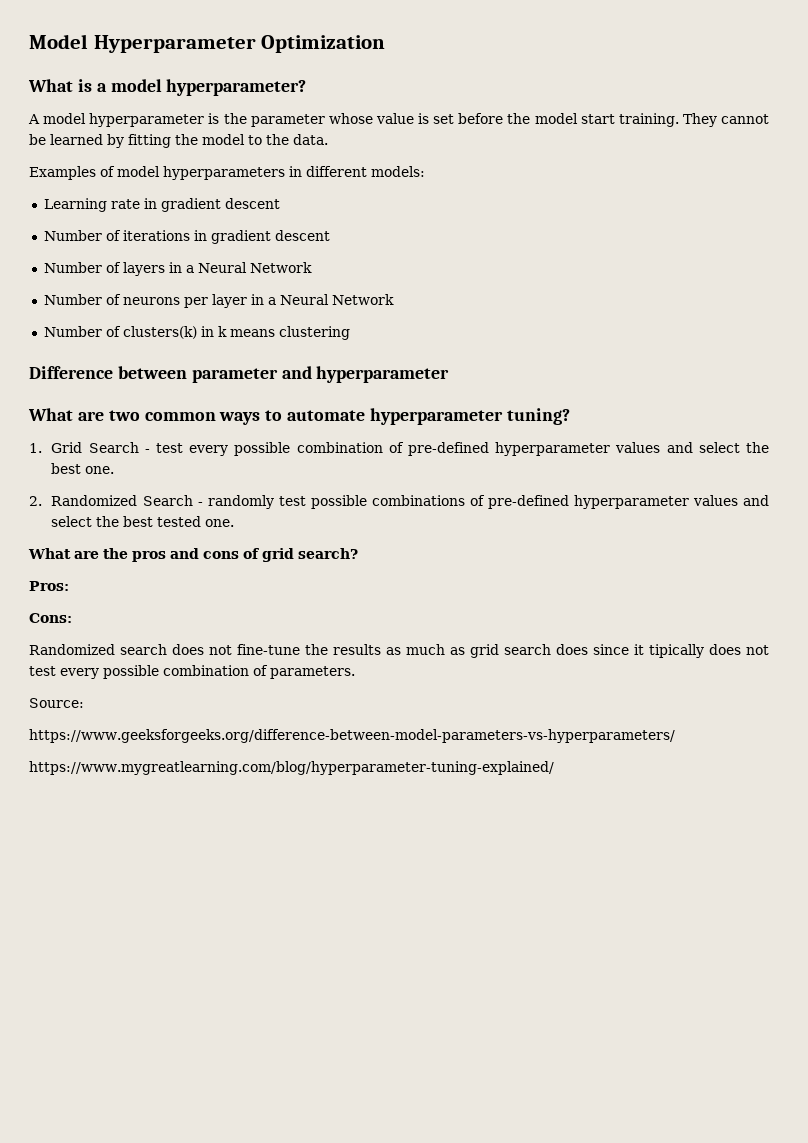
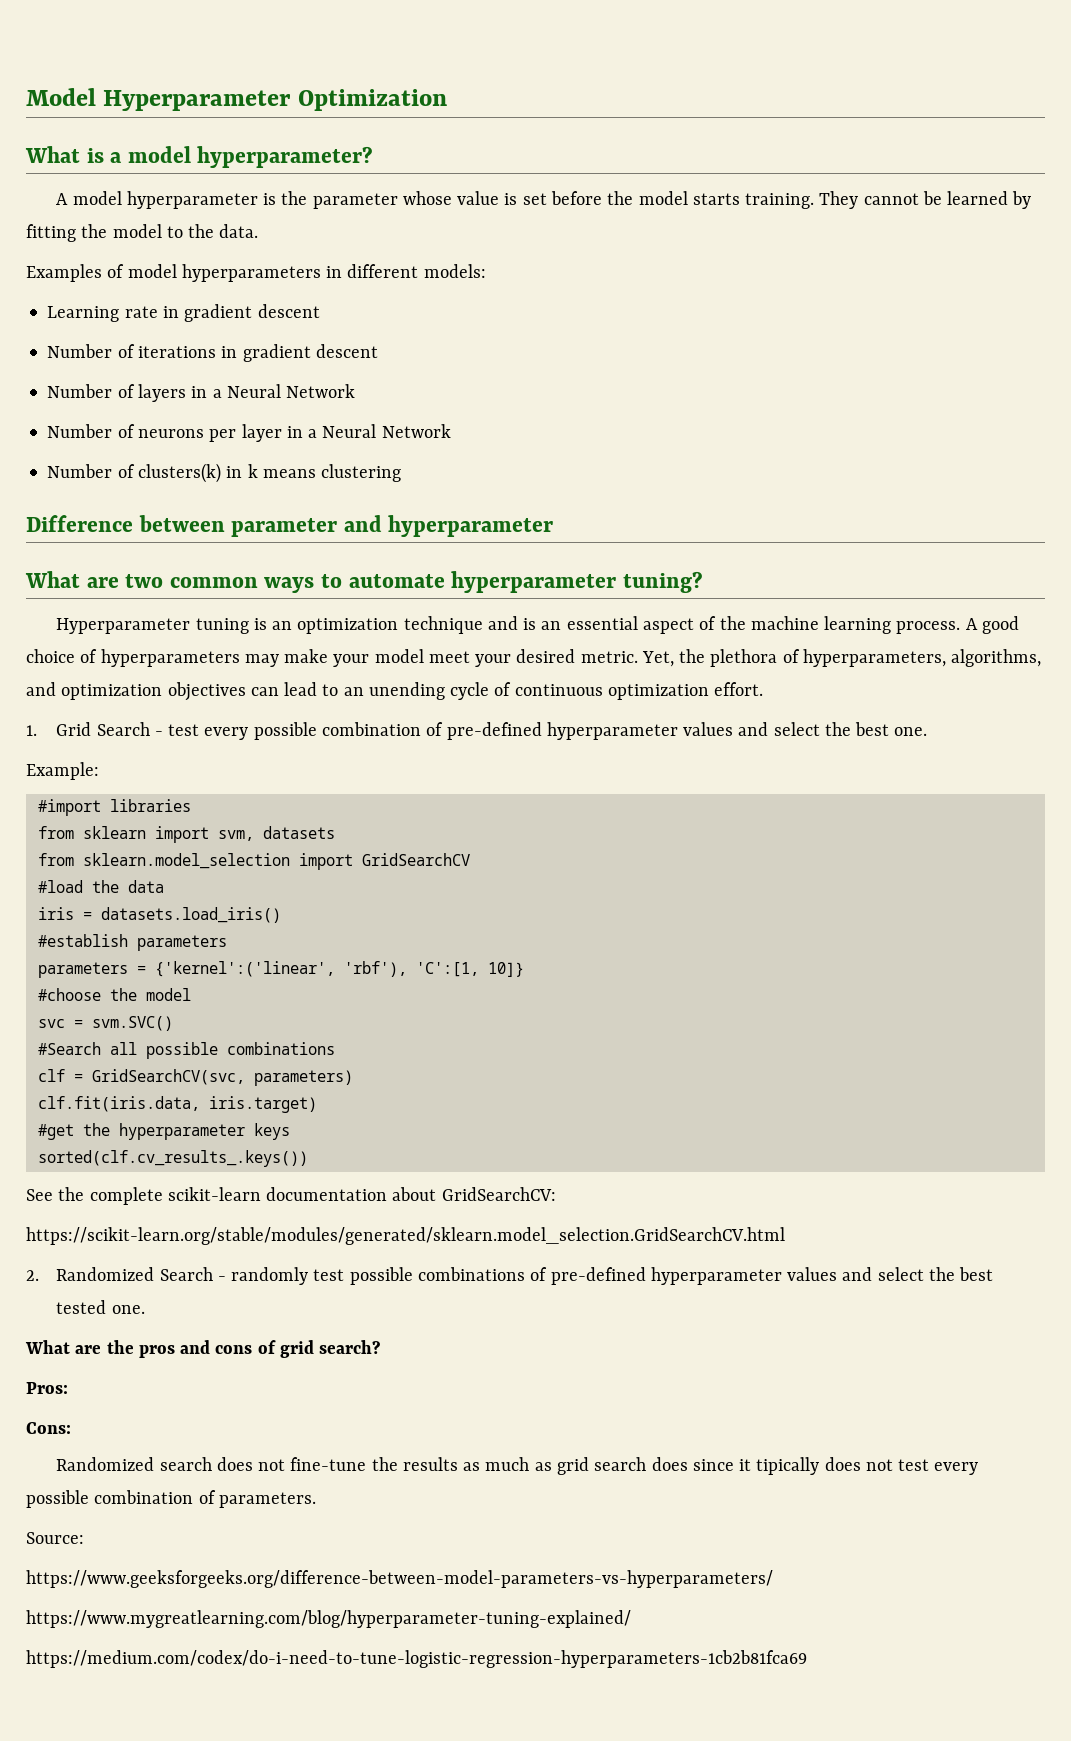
[580,114,615,124] start -> [692,193,740,205] starts
(570, 416) none -> [56,616,1019,634] [26,649,1042,667] [26,682,764,701] // Hyperparameter tuning is an optimization technique and is an essential aspect of the machine learning process. A good choice of hyperparameters may make your model meet your desired metric. Yet, the plethora of hyperparameters, algorithms, and optimization objectives can lead to an unending cycle of continuous optimization effort.
(115, 470) none -> [26,762,99,780] [37,799,191,816] [37,826,335,843] [37,853,470,870] [37,880,164,893] [37,907,281,923] [37,934,227,951] [37,961,524,978] [37,988,191,1001] [37,1016,173,1031] [37,1042,335,1059] [37,1069,353,1086] [37,1096,317,1113] [37,1123,290,1140] [37,1150,308,1167] [26,1187,556,1205] [26,1227,785,1245] // Example: // #import libraries // from sklearn import svm, datasets // from sklearn.model_selection import GridSearchCV // #load the data // iris = datasets.load_iris() // #establish parameters // parameters = {'kernel':('linear', 'rbf'), 'C':[1, 10]} // #choose the model // svc = svm.SVC() // #Search all possible combinations // clf = GridSearchCV(svc, parameters) // clf.fit(iris.data, iris.target) // #get the hyperparameter keys // sorted(clf.cv_results_.keys()) // See the complete scikit-learn documentation about GridSearchCV: // https://scikit-learn.org/stable/modules/generated/sklearn.model_selection.GridSearchCV.html
(554, 768) none -> [26,1650,807,1668] // https://medium.com/codex/do-i-need-to-tune-logistic-regression-hyperparameters-1cb2b81fca69

